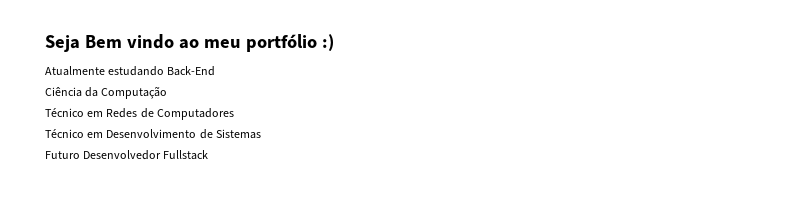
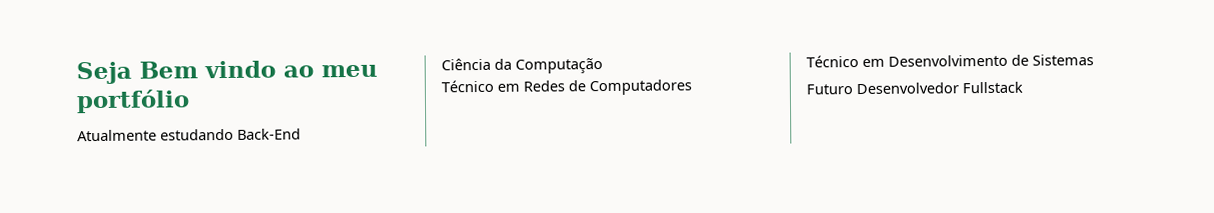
[321,34,334,51] :) -> (190, 101) none

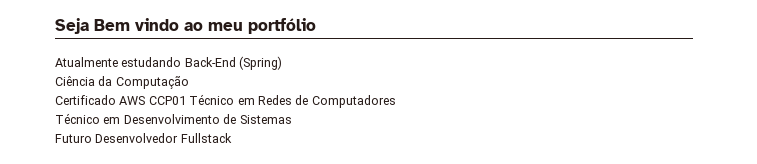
(301, 134) none -> [239,56,283,70] (Spring)
(603, 66) none -> [55,95,186,105] Certificado AWS CCP01

